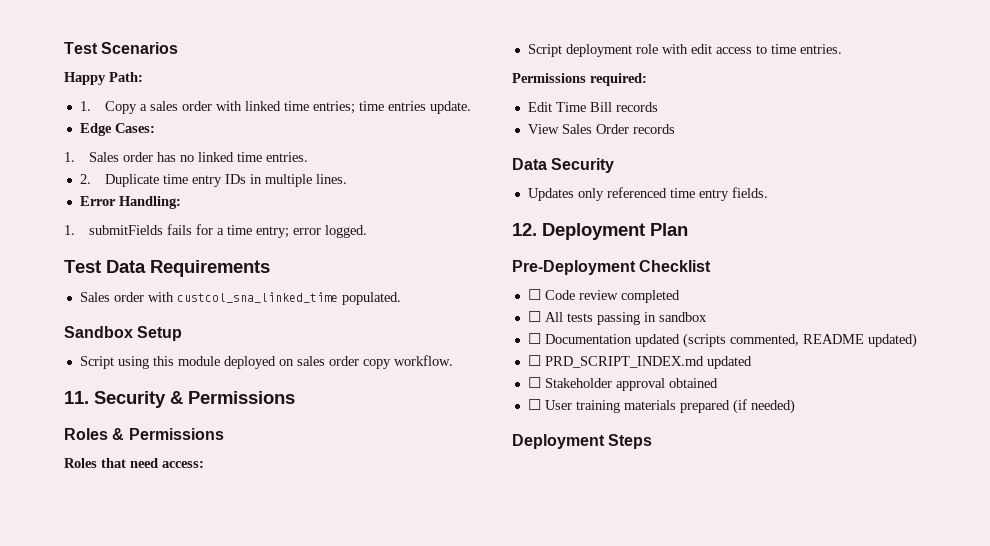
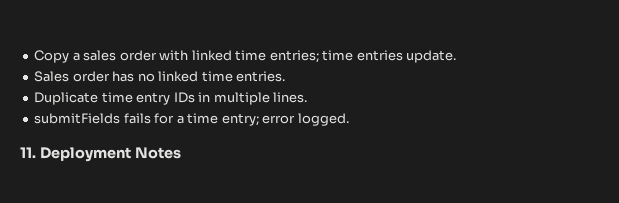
[64,42,179,54] [64,72,143,85] [79,101,91,111] Test Scenarios // Happy Path: // 1. -> (34, 56) none
[79,123,155,136] [64,152,75,162] Edge Cases: // 1. -> (457, 56) none
[79,174,91,184] 2. -> (286, 76) none
[79,196,181,209] [64,225,75,235] Error Handling: // 1. -> (308, 97) none
[64,260,270,277] [79,292,401,305] [64,326,183,341] [79,355,453,369] [64,391,295,408] [64,428,224,440] [64,458,204,468] [527,44,842,57] [512,73,647,86] [527,102,658,112] [527,124,675,134] [512,158,615,173] [527,187,768,201] [512,223,688,240] [512,260,712,275] [527,289,680,303] [527,311,707,325] [527,333,917,348] [527,355,752,369] [527,377,718,391] [527,399,795,414] [512,434,653,449] Test Data Requirements // Sales order with custcol_sna_linked_time populated. // Sandbox Setup // Script using this module deployed on sales order copy workflow. // 11. Security & Permissions // Roles & Permissions // Roles that need access: // Script deployment role with edit access to time entries. // Permissions required: // Edit Time Bill records // View Sales Order records // Data Security // Updates only referenced time entry fields. // 12. Deployment Plan // Pre-Deployment Checklist // ☐ Code review completed // ☐ All tests passing in sandbox // ☐ Documentation updated (scripts commented, README updated) // ☐ PRD_SCRIPT_INDEX.md updated // ☐ Stakeholder approval obtained // ☐ User training materials prepared (if needed) // Deployment Steps -> [20,147,181,162] 11. Deployment Notes

